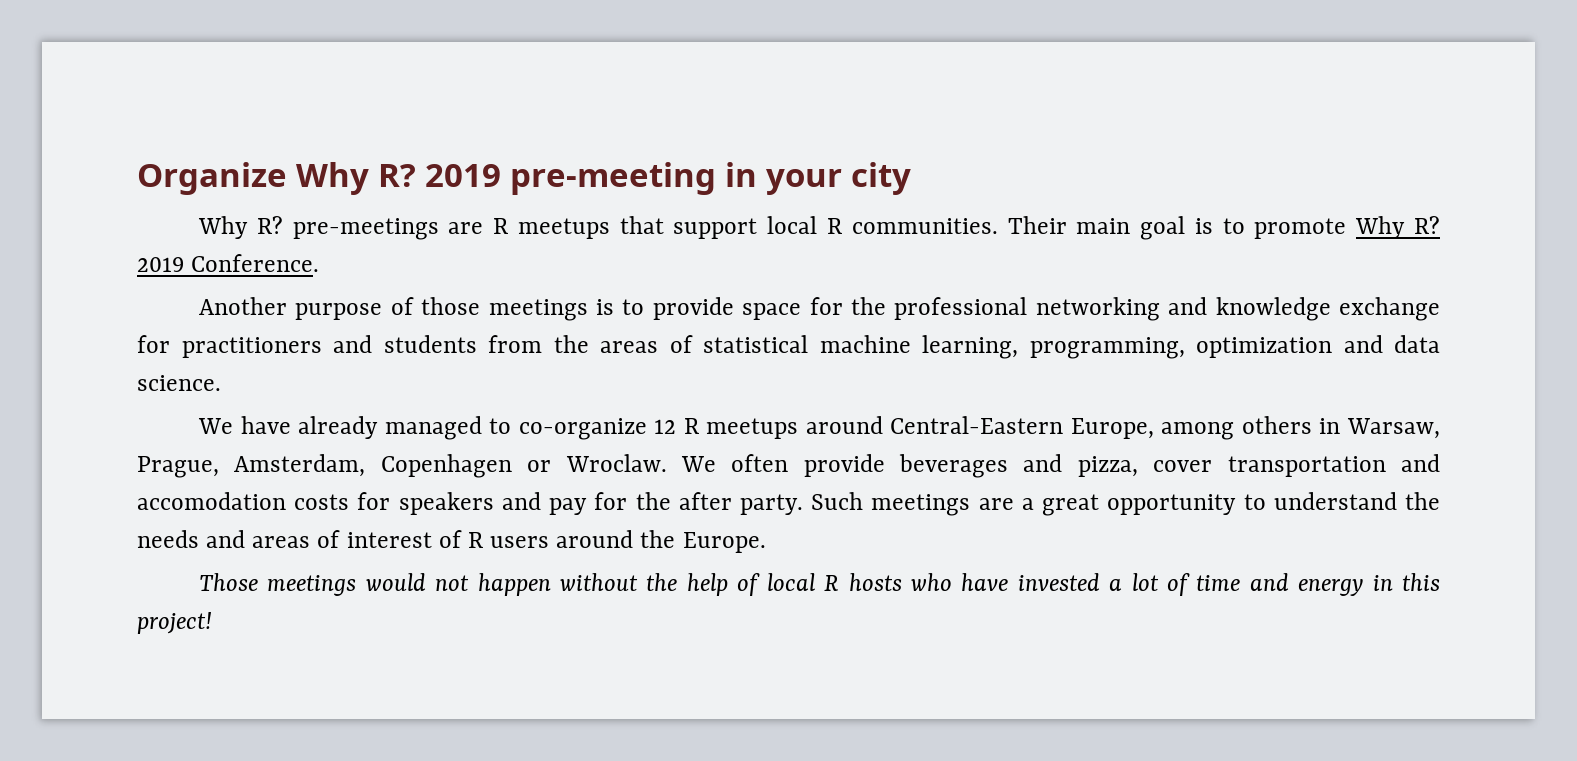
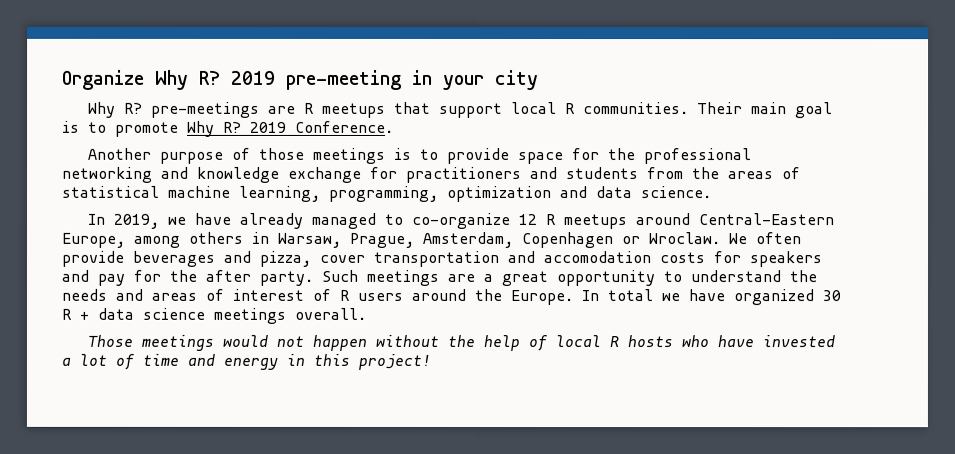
[197,418,233,434] We -> [87,213,187,229] In 2019, we
(766, 542) none -> [581,289,841,306] [61,307,366,324] In total we have organized 30 R + data science meetings overall.

